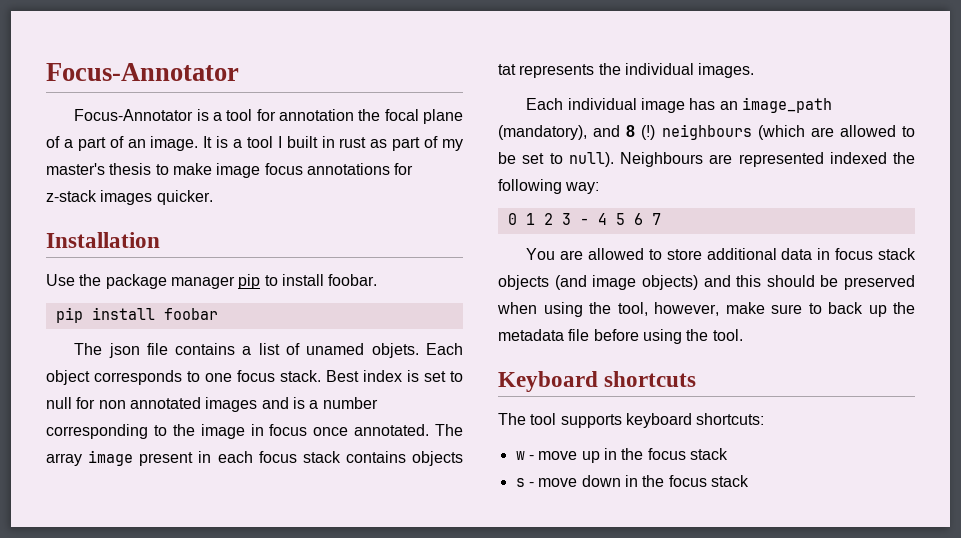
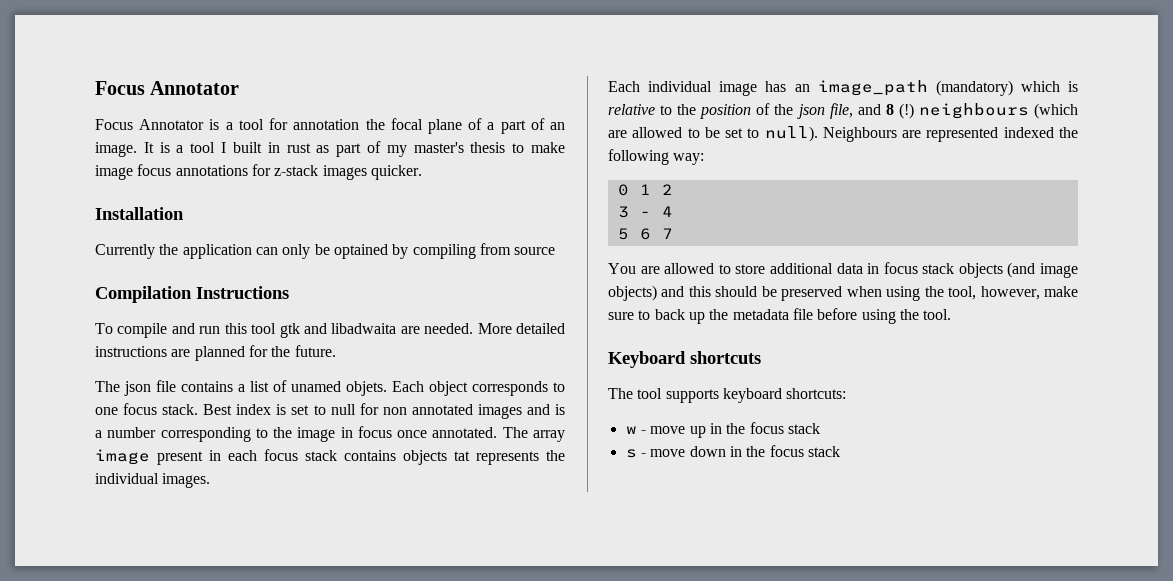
[46,63,239,81] [74,109,194,121] Focus-Annotator // Focus-Annotator -> [95,81,240,95] [95,119,205,130] Focus Annotator // Focus Annotator
[46,274,378,289] [55,307,218,323] Use the package manager pip to install foobar. // pip install foobar -> [95,243,556,259] [95,286,289,303] [95,323,565,338] [95,345,336,361] Currently the application can only be optained by compiling from source // Compilation Instructions // To compile and run this tool gtk and libadwaita are needed. More detailed instructions are planned for the future.
[498,125,587,140] (mandatory), -> [935,80,1078,96] [608,103,853,119] (mandatory) which is relative to the position of the json file,
(553, 219) none -> (673, 189) //
(607, 219) none -> (673, 211) //

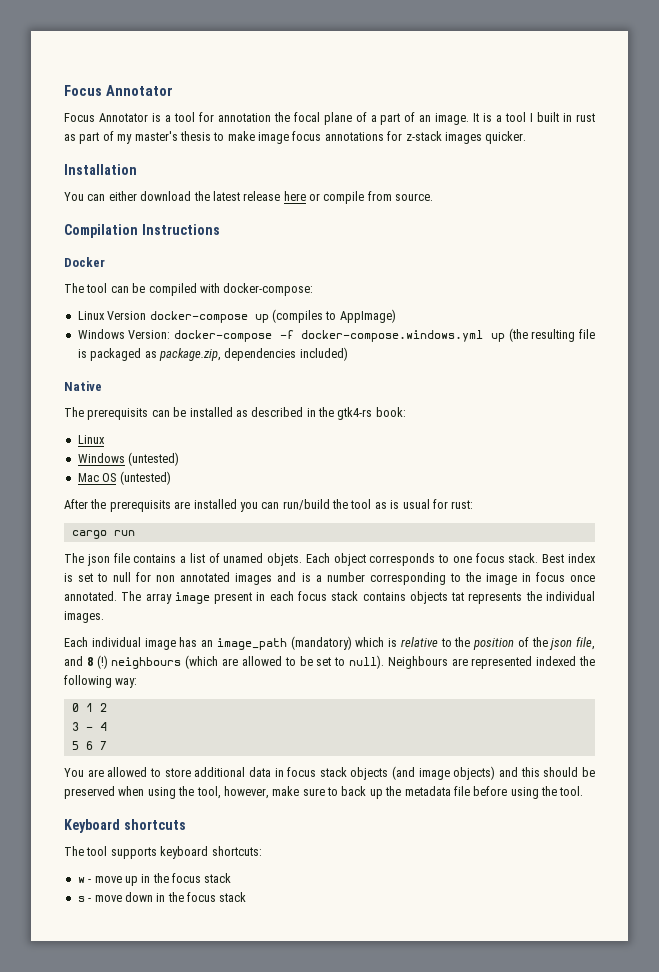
[95,243,556,259] [95,286,289,303] [95,323,565,338] [95,345,336,361] Currently the application can only be optained by compiling from source // Compilation Instructions // To compile and run this tool gtk and libadwaita are needed. More detailed instructions are planned for the future. -> [64,191,434,204] [64,224,220,238] [64,257,105,267] [64,283,314,296] [77,309,396,323] [77,328,595,342] [77,347,348,361] [64,381,102,391] [64,407,406,420] [77,435,105,444] [77,452,180,466] [77,471,171,485] [64,499,474,512] [71,530,135,539] You can either download the latest release here or compile from source. // Compilation Instructions // Docker // The tool can be compiled with docker-compose: // Linux Version docker-compose up (compiles to AppImage) // Windows Version: docker-compose -f docker-compose.windows.yml up (the resulting file is packaged as package.zip, dependencies included) // Native // The prerequisits can be installed as described in the gtk4-rs book: // Linux // Windows (untested) // Mac OS (untested) // After the prerequisits are installed you can run/build the tool as is usual for rust: // cargo run

